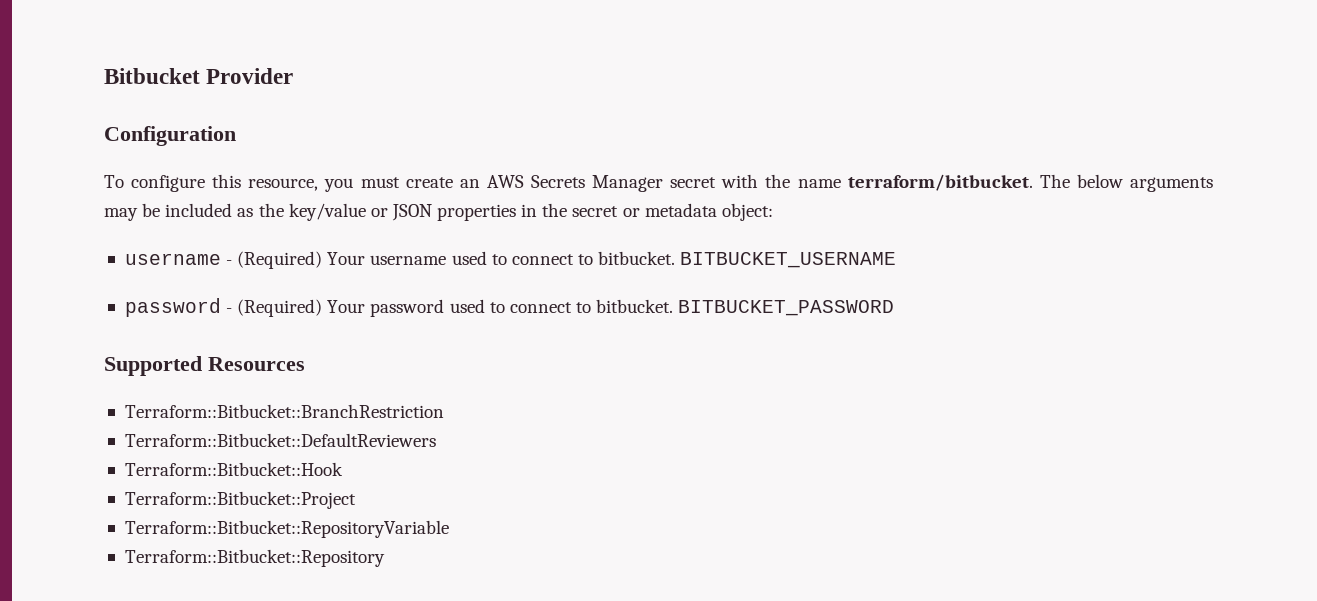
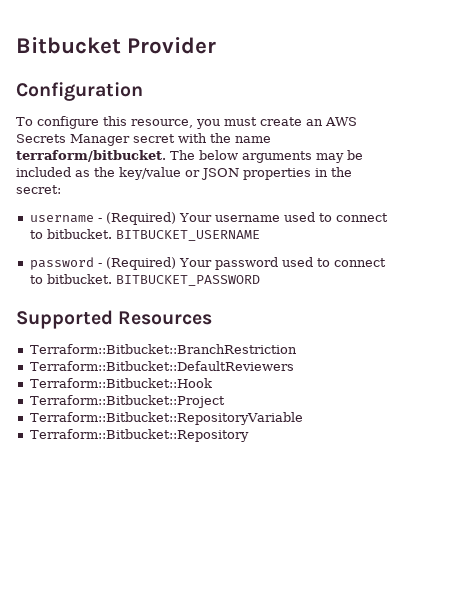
[572,203,773,221] secret or metadata object: -> [16,185,61,194] secret:

